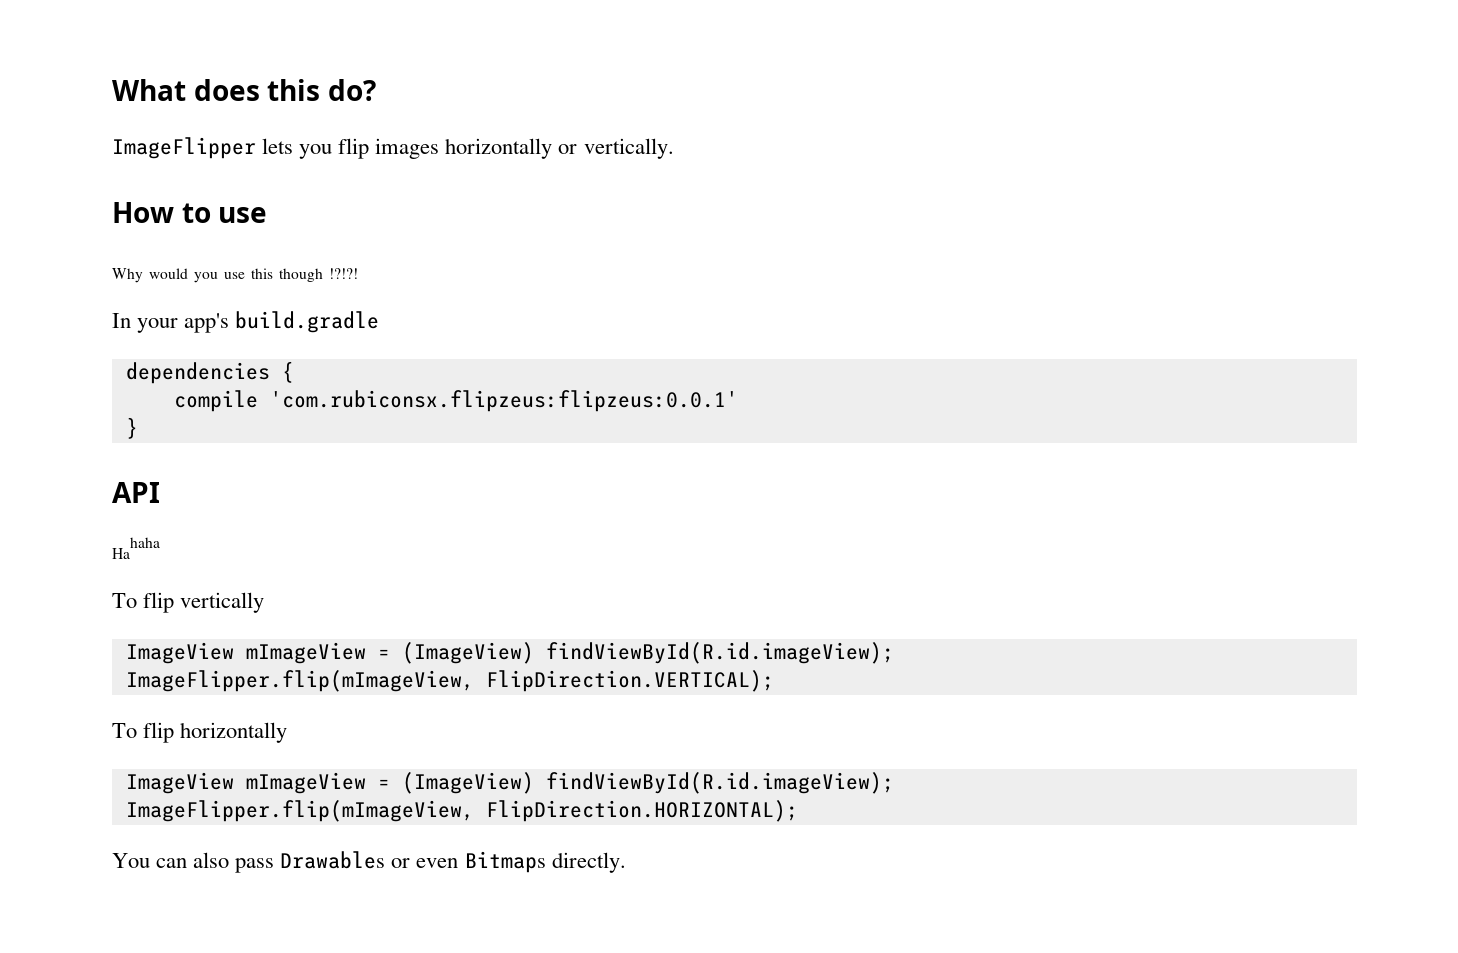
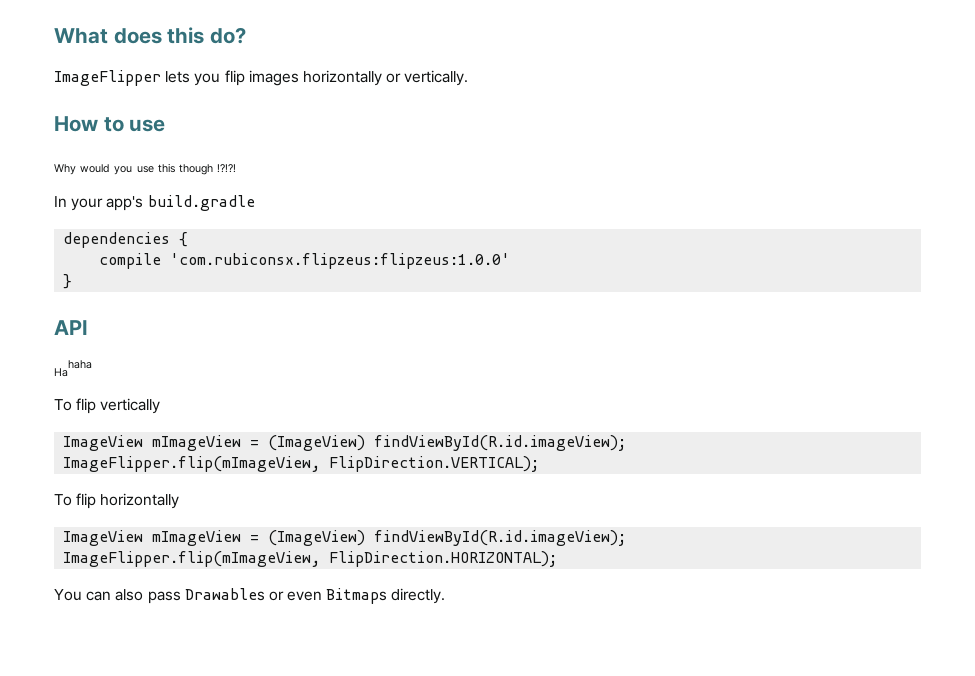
[269,390,738,412] 'com.rubiconsx.flipzeus:flipzeus:0.0.1' -> [170,253,511,269] 'com.rubiconsx.flipzeus:flipzeus:1.0.0'

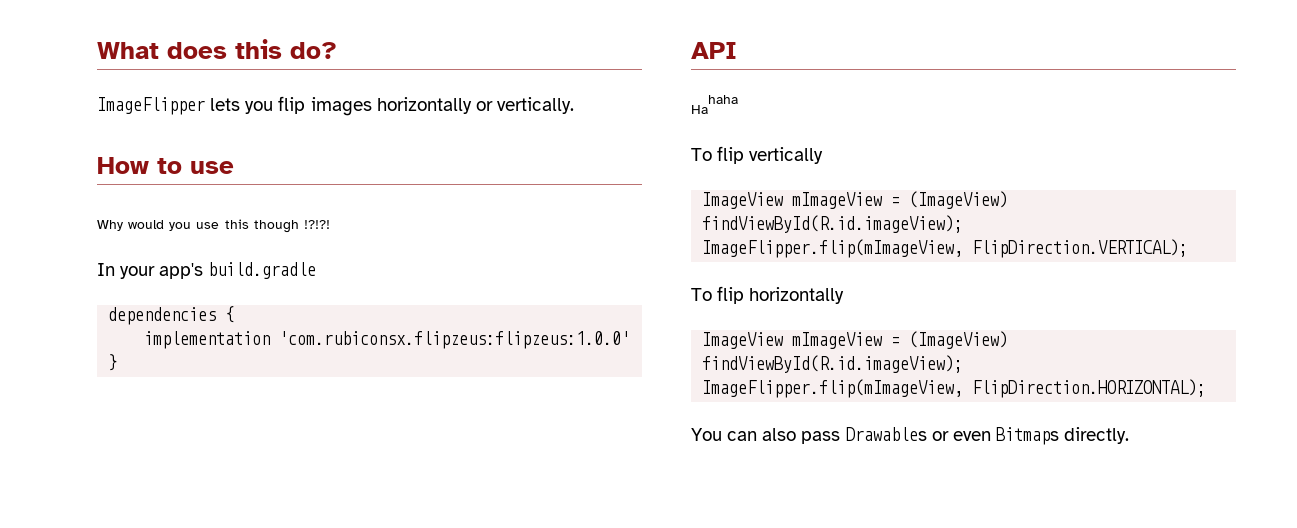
[99,253,162,269] compile -> [144,331,271,349] implementation

